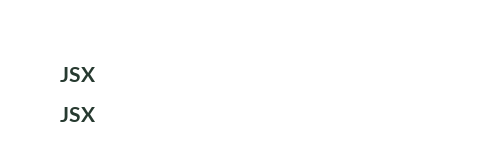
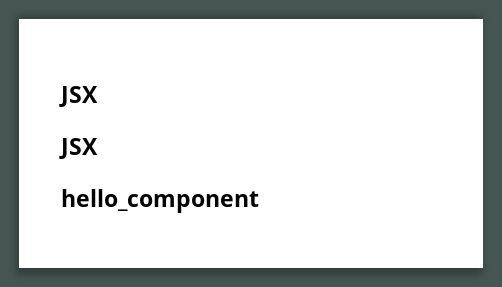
(96, 114) none -> [61,189,259,213] // hello_component

